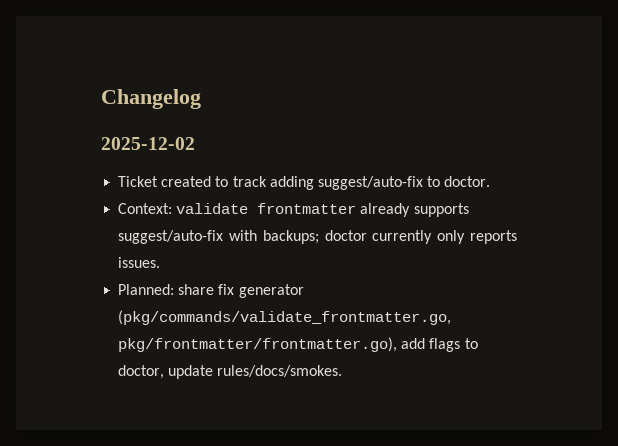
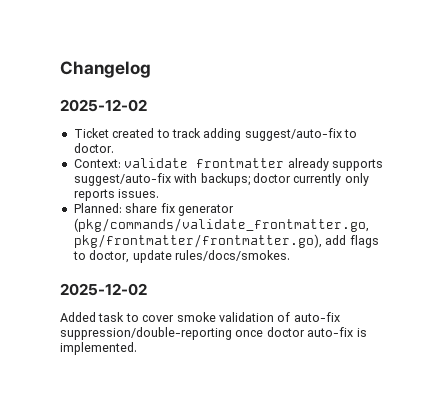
(343, 371) none -> [60,283,147,296] [60,312,340,322] [60,327,367,340] [60,342,137,355] // 2025-12-02 // Added task to cover smoke validation of auto-fix suppression/double-reporting once doctor auto-fix is implemented.

